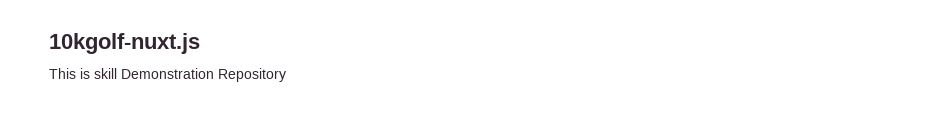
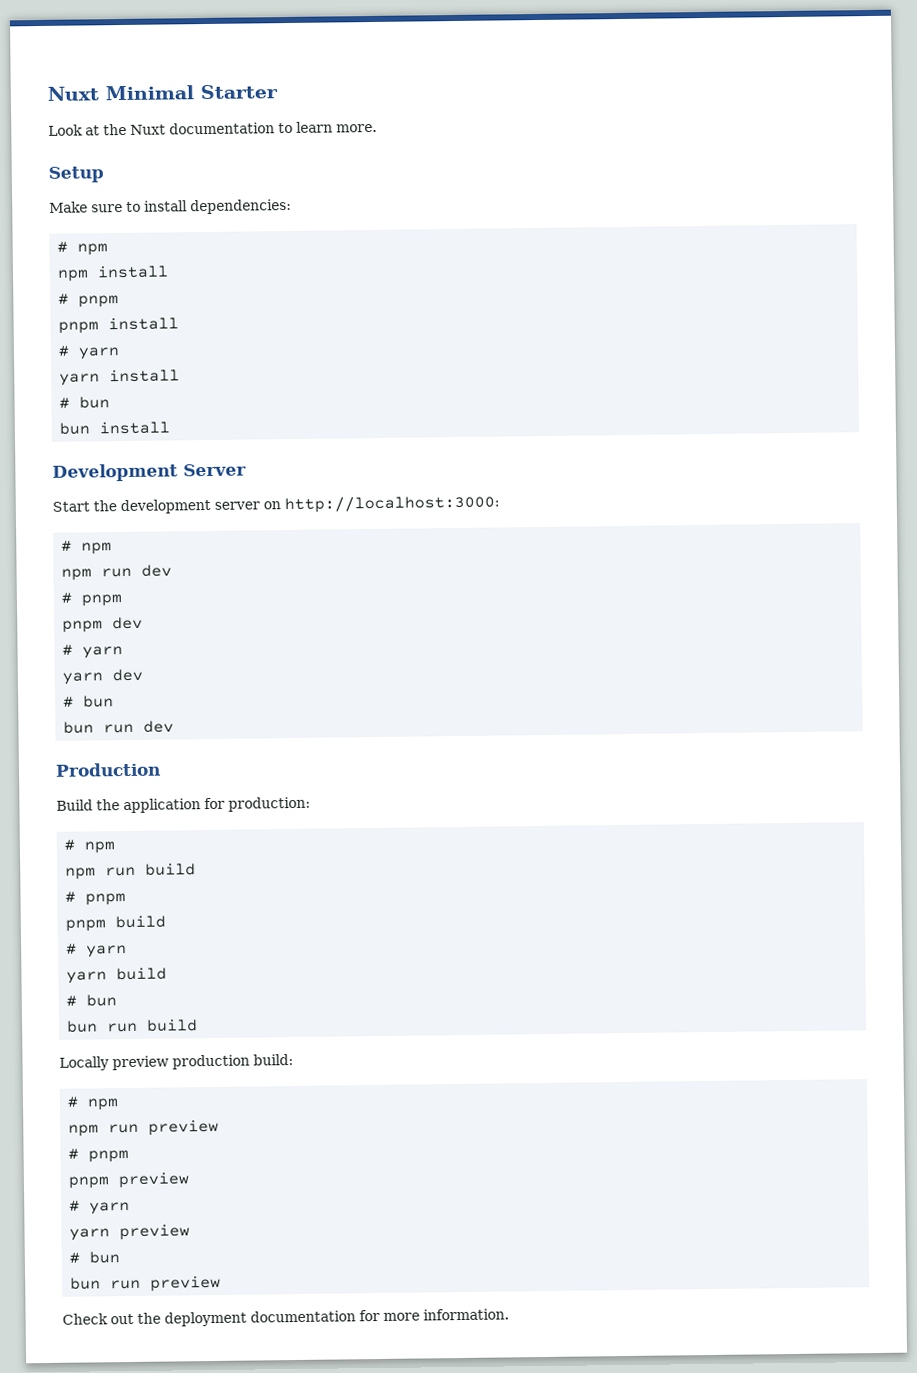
[49,33,200,54] [49,68,286,82] 10kgolf-nuxt.js // This is skill Demonstration Repository -> [47,84,278,101] [48,121,377,136] [48,166,104,183] [49,198,292,215] [57,241,109,256] [57,265,170,282] [58,293,120,308] [58,317,180,334] [58,345,121,360] [59,369,181,386] [59,396,111,409] [59,421,171,435] [52,463,247,482] [52,494,500,515] [61,540,113,555] [61,564,173,581] [61,592,124,607] [62,616,144,633] [62,644,124,659] [62,668,144,685] [63,695,115,708] [63,720,175,734] [55,762,161,777] [56,796,311,814] [64,839,116,854] [65,863,197,880] [65,891,127,906] [65,915,167,932] [66,943,128,958] [66,967,168,984] [66,994,118,1007] [66,1019,199,1033] [59,1054,294,1071] [67,1096,120,1111] [68,1119,220,1137] [68,1148,130,1163] [68,1172,191,1189] [69,1200,131,1215] [69,1224,191,1241] [69,1251,121,1264] [70,1275,222,1292] [62,1308,509,1327] Nuxt Minimal Starter // Look at the Nuxt documentation to learn more. // Setup // Make sure to install dependencies: // # npm // npm install // # pnpm // pnpm install // # yarn // yarn install // # bun // bun install // Development Server // Start the development server on http://localhost:3000: // # npm // npm run dev // # pnpm // pnpm dev // # yarn // yarn dev // # bun // bun run dev // Production // Build the application for production: // # npm // npm run build // # pnpm // pnpm build // # yarn // yarn build // # bun // bun run build // Locally preview production build: // # npm // npm run preview // # pnpm // pnpm preview // # yarn // yarn preview // # bun // bun run preview // Check out the deployment documentation for more information.

